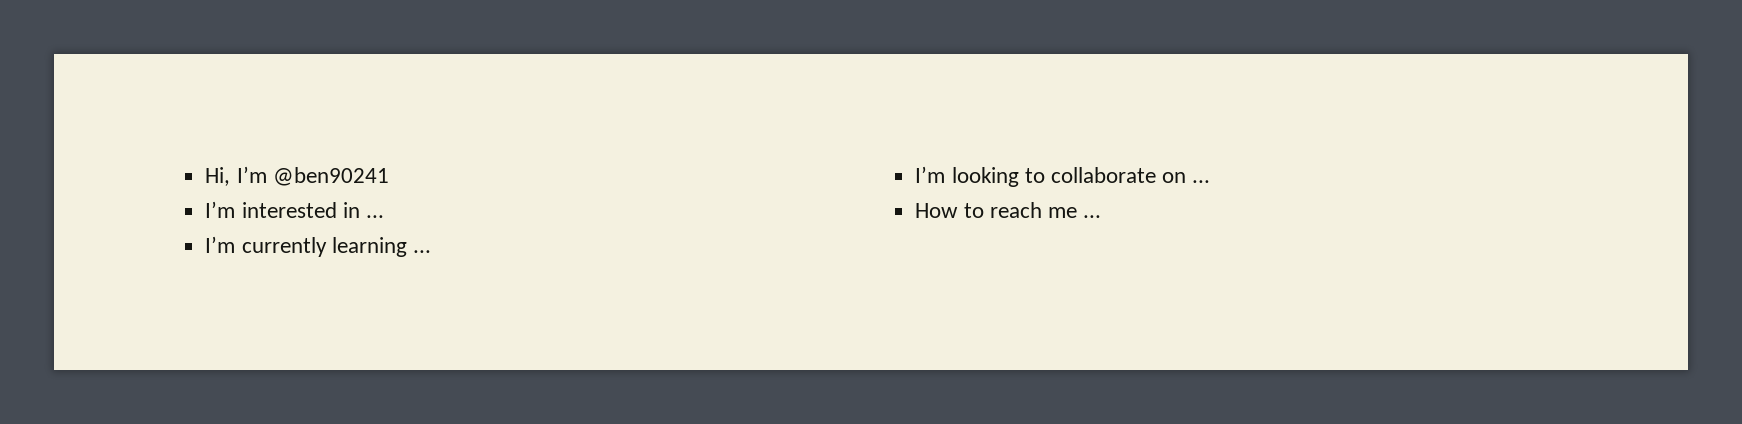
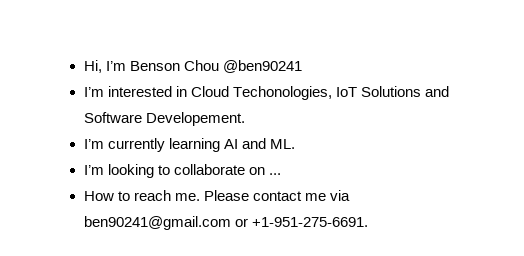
(267, 174) none -> [129,60,219,71] Benson Chou
[365,215,384,218] ... -> [190,86,449,100] [83,112,245,126] Cloud Techonologies, IoT Solutions and Software Developement.
[412,250,431,253] ... -> [223,138,295,149] AI and ML.
[1047,207,1102,218] me ... -> [174,190,350,201] [83,216,368,230] me. Please contact me via ben90241@gmail.com or +1-951-275-6691.

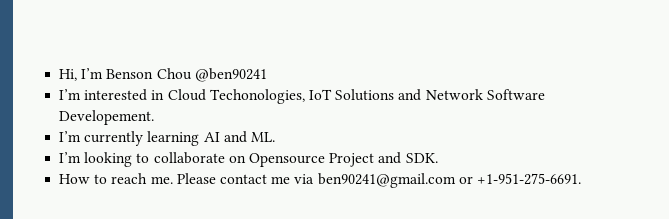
(449, 91) none -> [425,89,483,100] Network
[268,173,281,175] ... -> [248,152,438,167] Opensource Project and SDK.

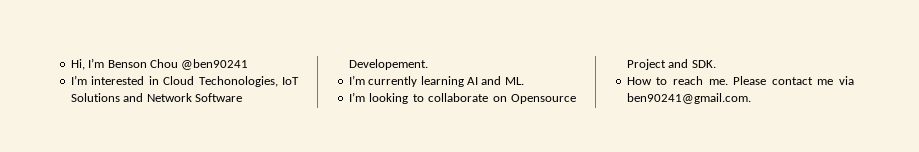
[317,173,581,188] ben90241@gmail.com or +1-951-275-6691. -> [626,93,751,104] ben90241@gmail.com.

